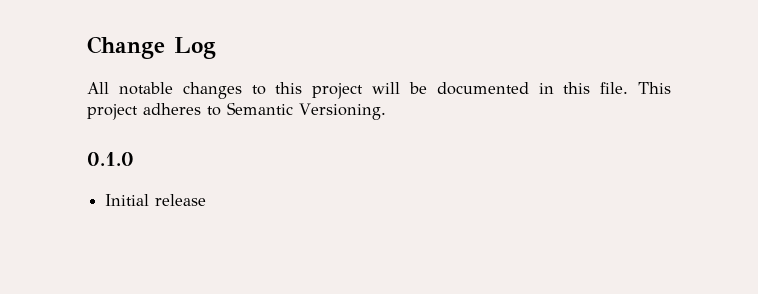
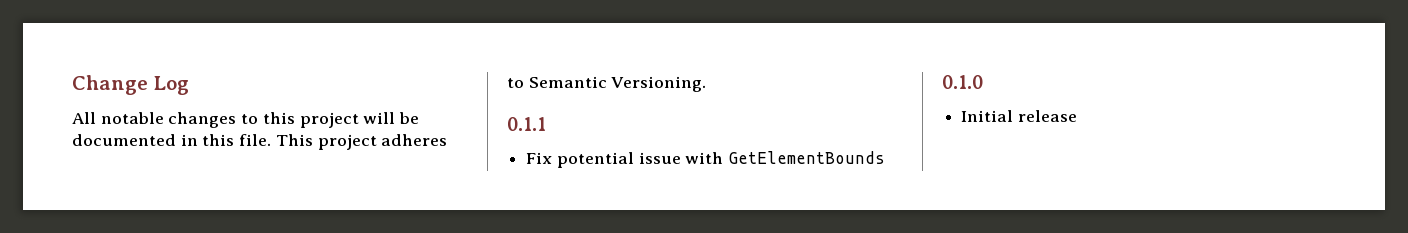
(386, 111) none -> [507,117,546,131] [526,151,886,168] // 0.1.1 // Fix potential issue with GetElementBounds

